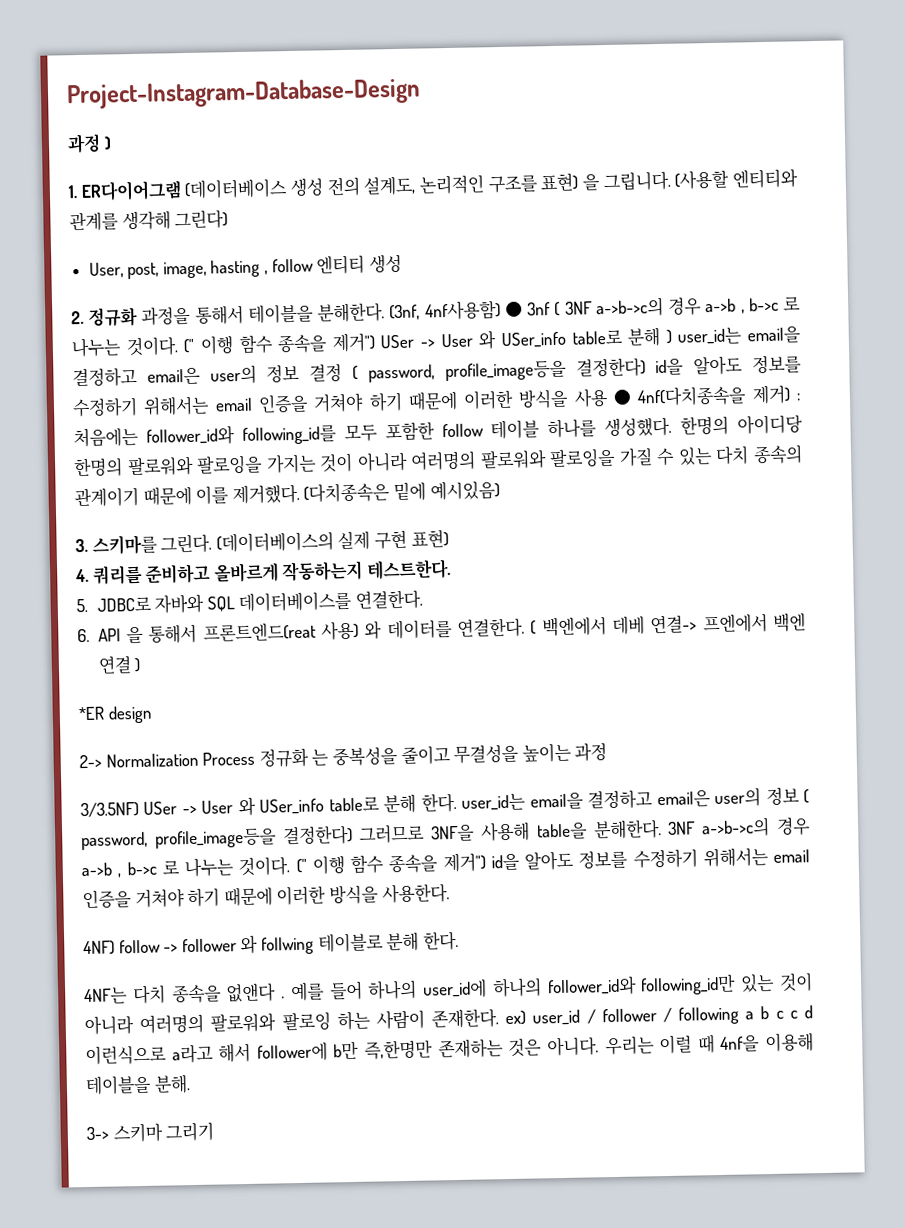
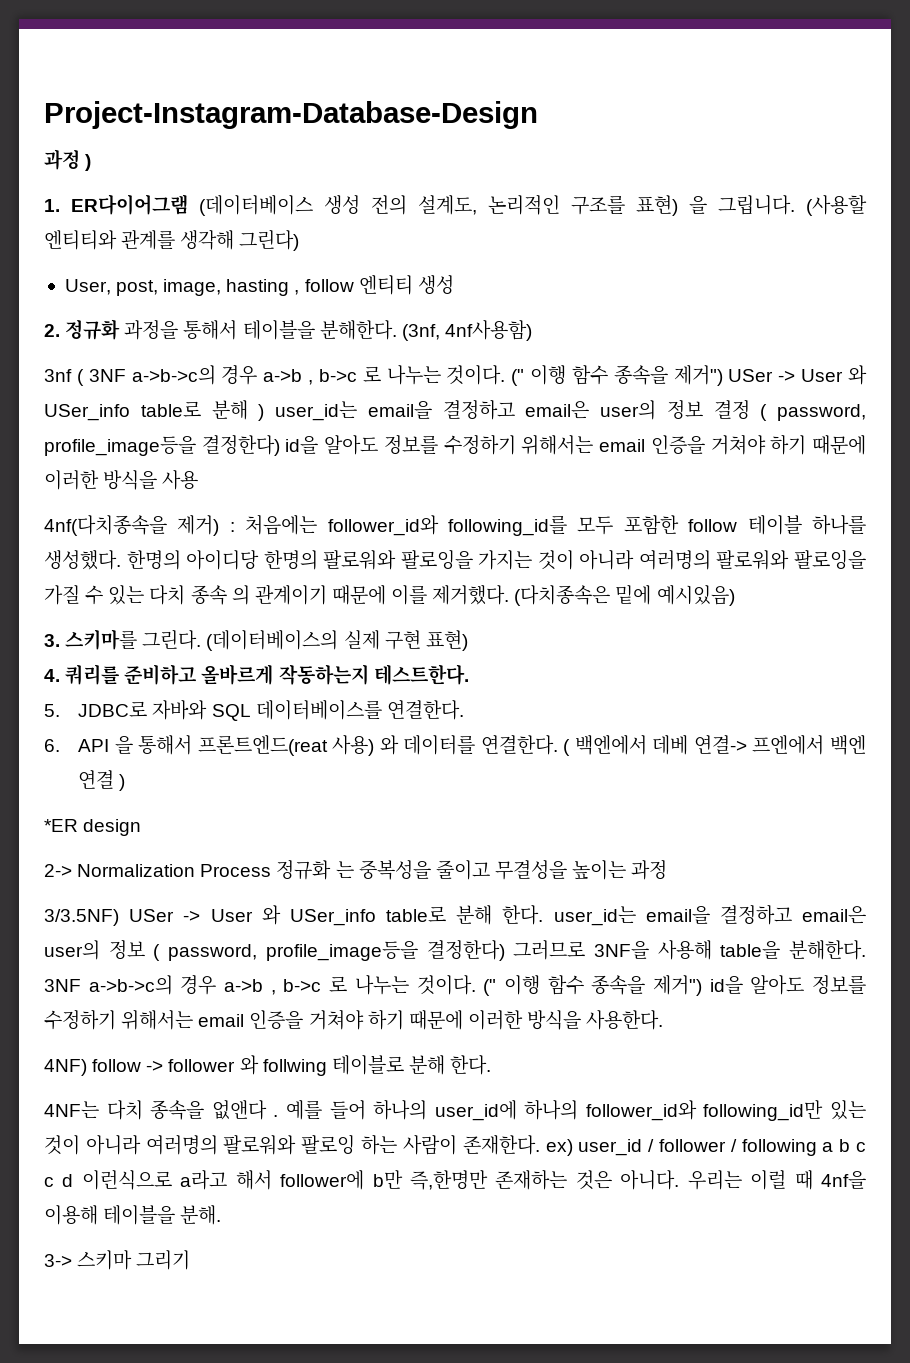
[504,301,523,317] ● -> (532, 330) //
[613,389,633,405] ● -> (199, 480) //
[753,444,804,465] 종속의 -> [190,585,250,605] 종속 의

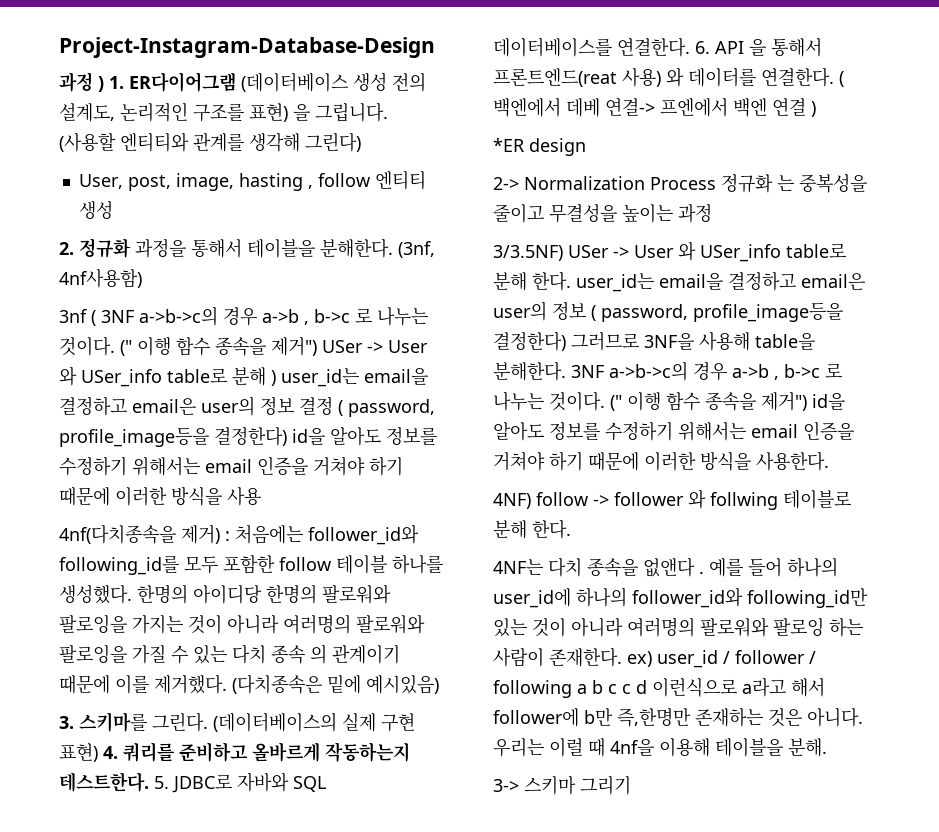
(92, 162) // -> (104, 84) none
(468, 640) // -> (98, 752) none
(469, 674) // -> (149, 782) none
(464, 710) // -> (690, 47) none

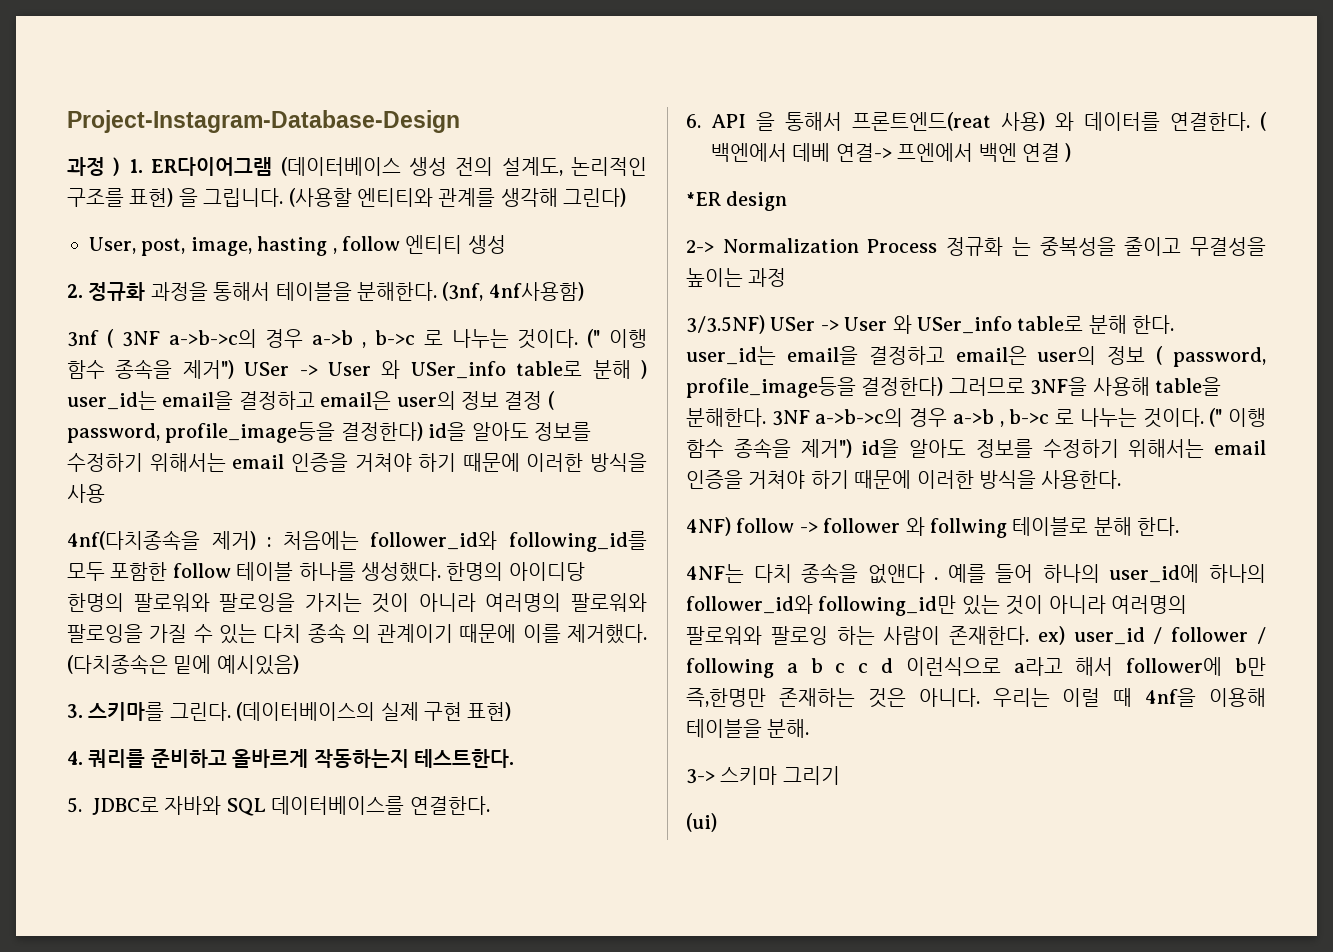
(98, 752) none -> (512, 711) //
(149, 782) none -> (514, 758) //
(690, 47) none -> (490, 805) //
(631, 785) none -> [686,813,717,832] // (ui)

